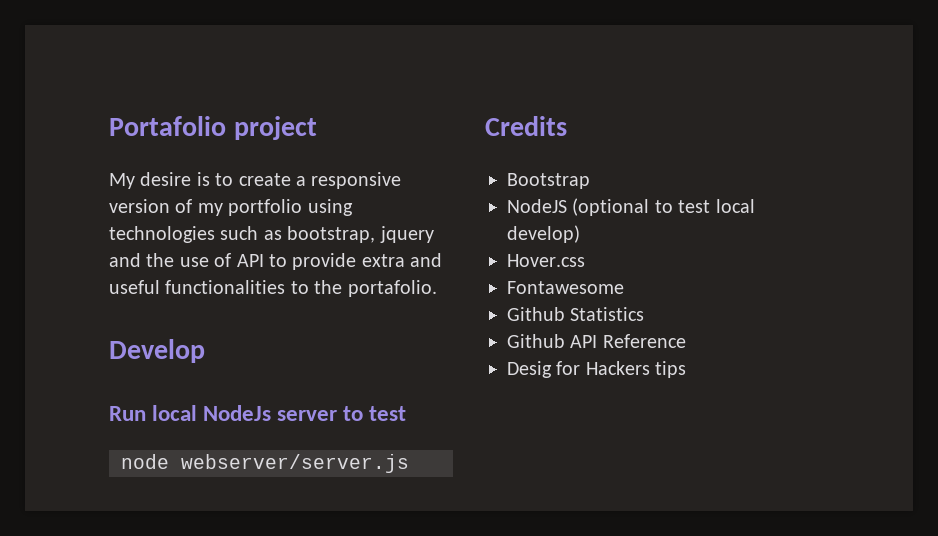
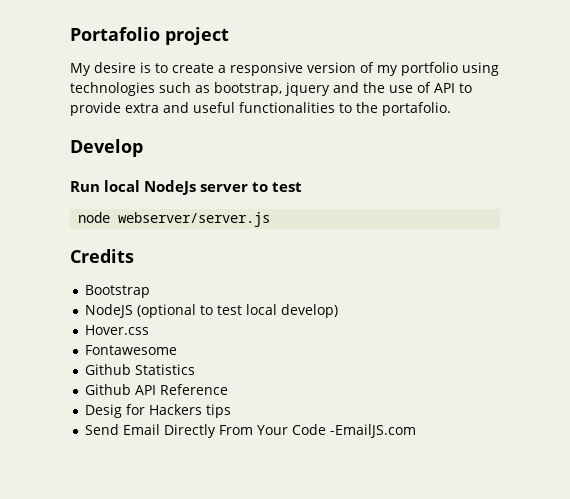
(687, 369) none -> [85,424,417,438] // Send Email Directly From Your Code -EmailJS.com

